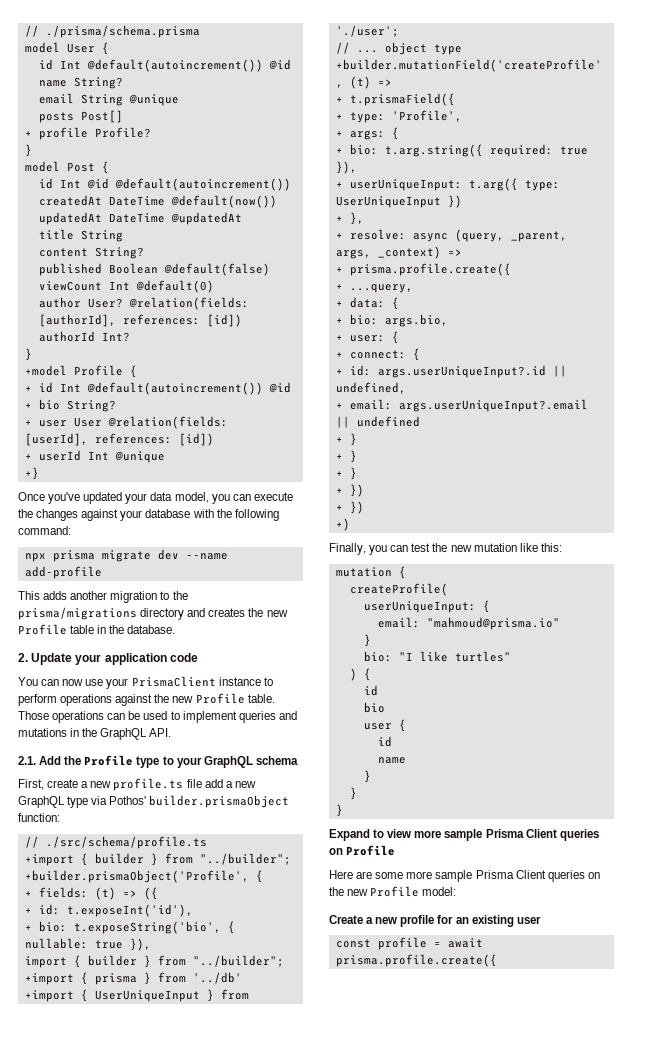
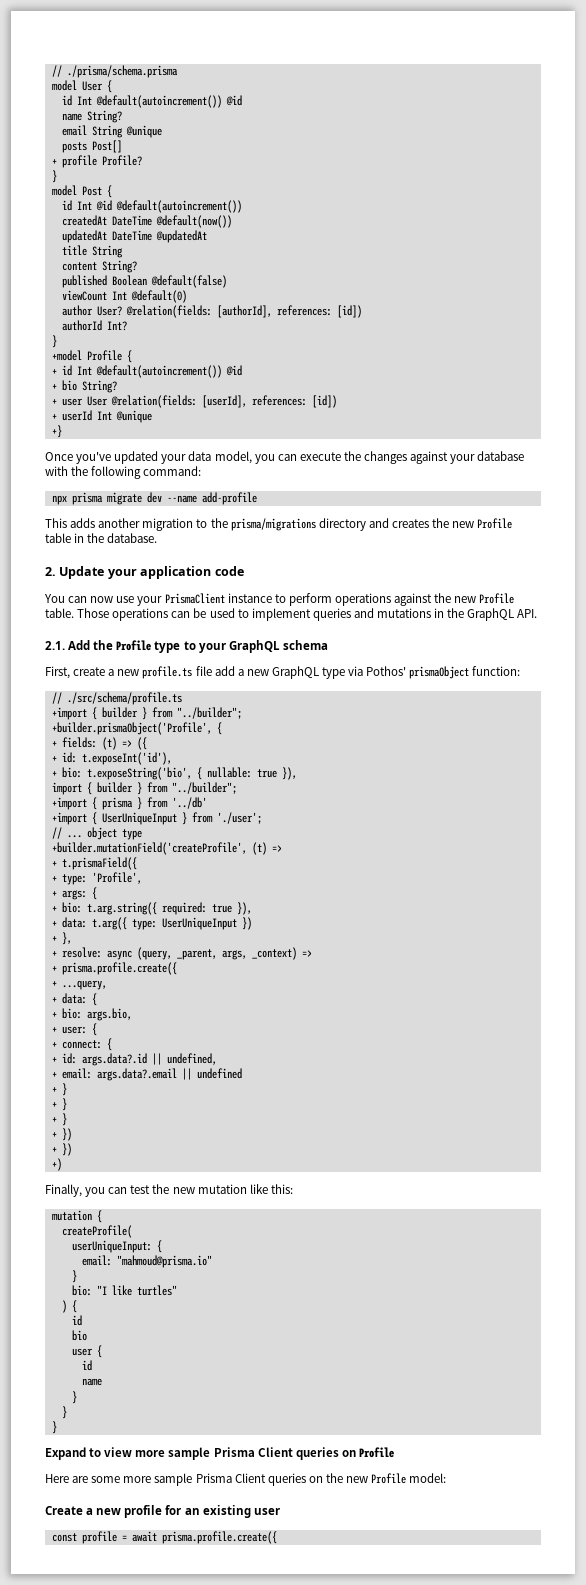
[149,795,290,808] builder.prismaObject -> [409,666,470,679] prismaObject
[349,179,462,191] userUniqueInput: -> [61,917,87,928] data:
[377,365,546,378] args.userUniqueInput?.id -> [81,1053,147,1066] args.data?.id
[398,399,588,412] args.userUniqueInput?.email -> [96,1068,177,1081] args.data?.email

